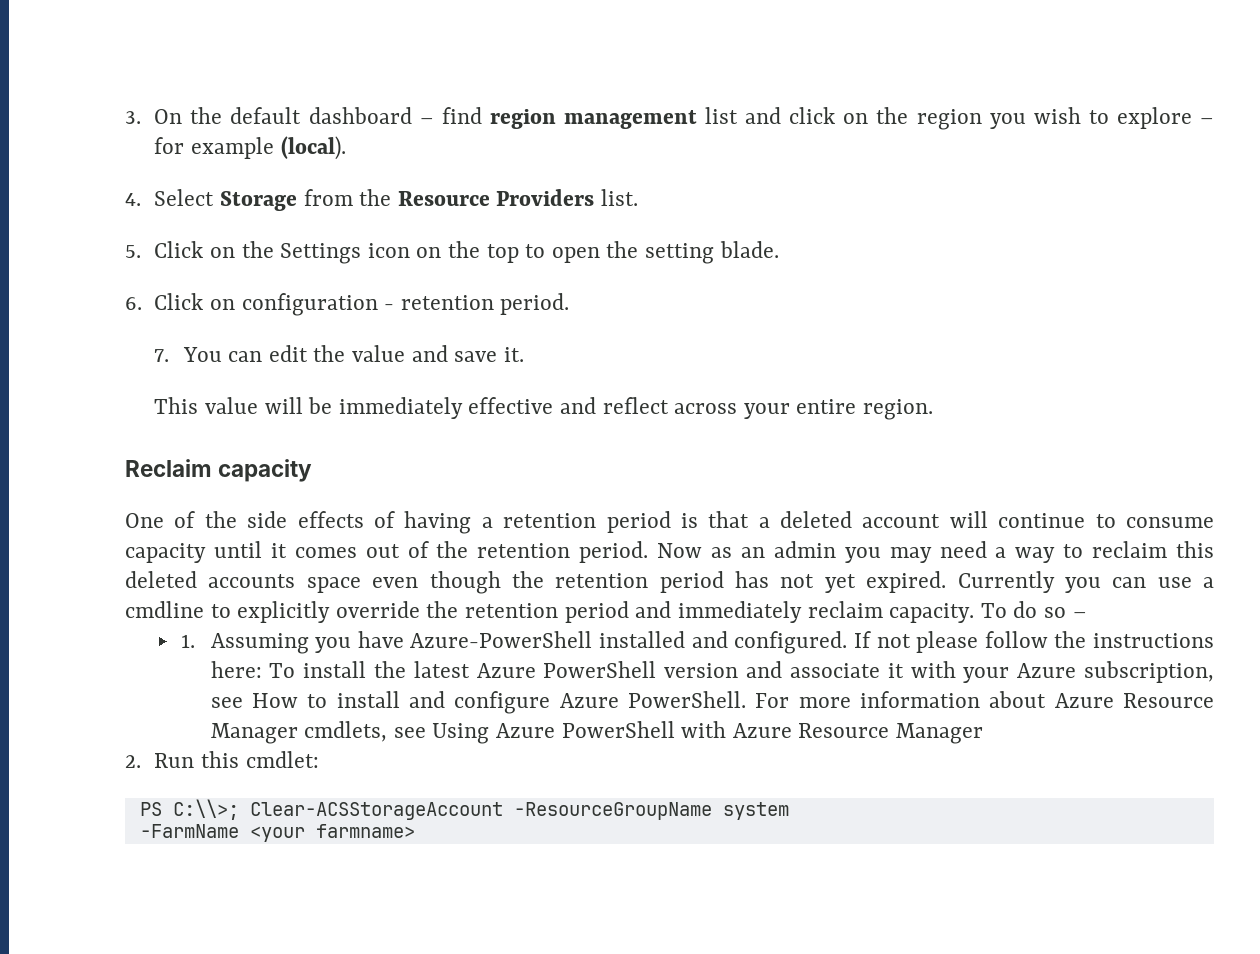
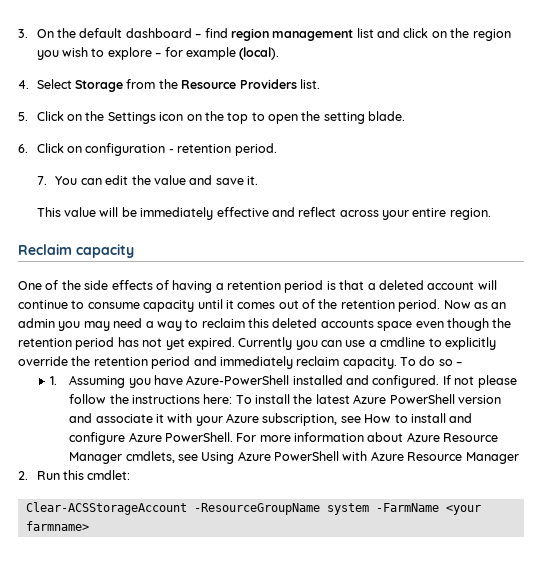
[139,799,239,820] PS C:\\>; -> (131, 475) none
(789, 811) // -> (369, 509) none

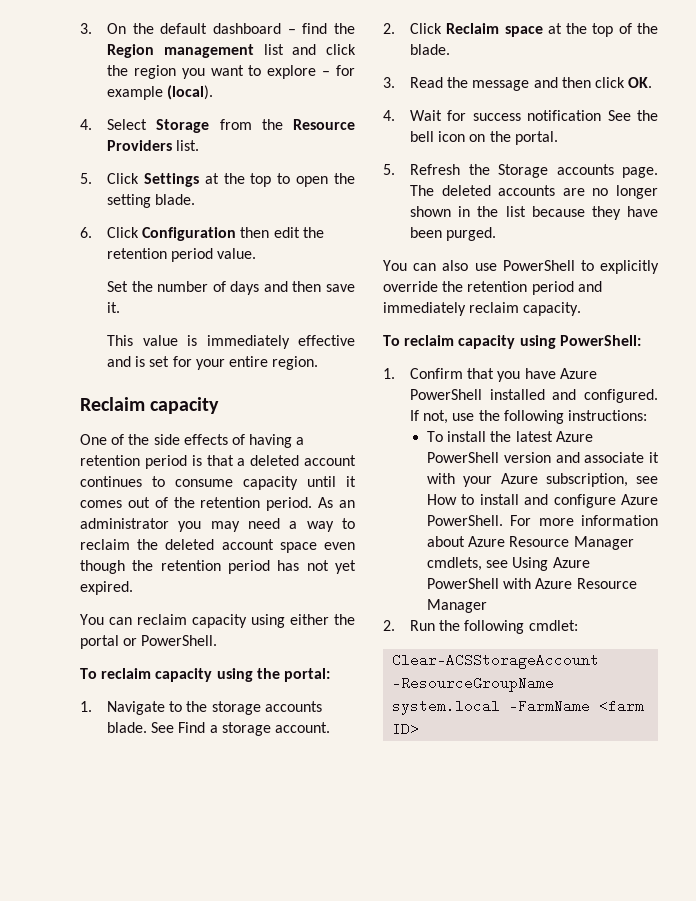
[230,28,269,41] region -> [333,23,355,34] [107,44,155,58] the Region
[431,31,447,38] on -> (356, 49) none
[62,47,89,57] wish -> [210,65,244,76] want
[67,111,202,124] on the Settings icon on -> [143,173,219,187] Settings at
[67,143,277,156] [36,175,213,185] on configuration - retention period. // 7. You can edit the value and -> [142,227,324,241] [107,248,257,262] [107,281,322,295] Configuration then edit the retention period value. // Set the number of days and then
[99,207,137,217] will be -> [187,335,198,346] is
[298,207,379,217] reflect across -> [135,356,192,367] is set for
[477,280,497,290] [18,300,68,309] will continue -> [80,476,142,487] continues
[443,300,507,309] [18,318,55,328] Now as an admin -> [318,497,355,508] [80,518,169,529] As an administrator
[248,318,374,328] this deleted accounts -> [137,539,274,550] the deleted account
[238,337,426,350] Currently you can use a cmdline -> [80,614,355,628] [80,635,218,649] [80,668,330,682] [80,701,322,715] [107,722,330,736] [383,23,658,37] [410,44,451,55] [383,77,653,91] [383,110,658,121] [410,131,558,145] [383,164,658,178] [410,185,658,199] [410,206,658,220] [410,227,497,241] [383,260,575,271] // You can reclaim capacity using either the portal or PowerShell. // To reclaim capacity using the portal: // 1. Navigate to the storage accounts blade. See Find a storage account. // 2. Click Reclaim space at the top of the blade. // 3. Read the message and then click OK. // 4. Wait for success notification See the bell icon on the portal. // 5. Refresh the Storage accounts page. The deleted accounts are no longer shown in the list because they have been purged. // You can also use PowerShell
[400,356,463,366] [50,375,517,388] [69,394,233,404] To do so – // 1. Assuming you have Azure-PowerShell installed and configured. If not please follow the instructions here: -> [383,335,641,349] [383,368,597,382] [410,389,658,403] [410,410,647,424] // To reclaim capacity using PowerShell: // 1. Confirm that you have Azure PowerShell installed and configured. If not, use the following instructions: //
[63,470,85,480] this -> [439,620,525,634] the following
[326,503,481,515] [25,521,89,531] system -FarmName <your farmname> -> [392,699,645,715] [392,722,420,736] system.local -FarmName <farm ID>

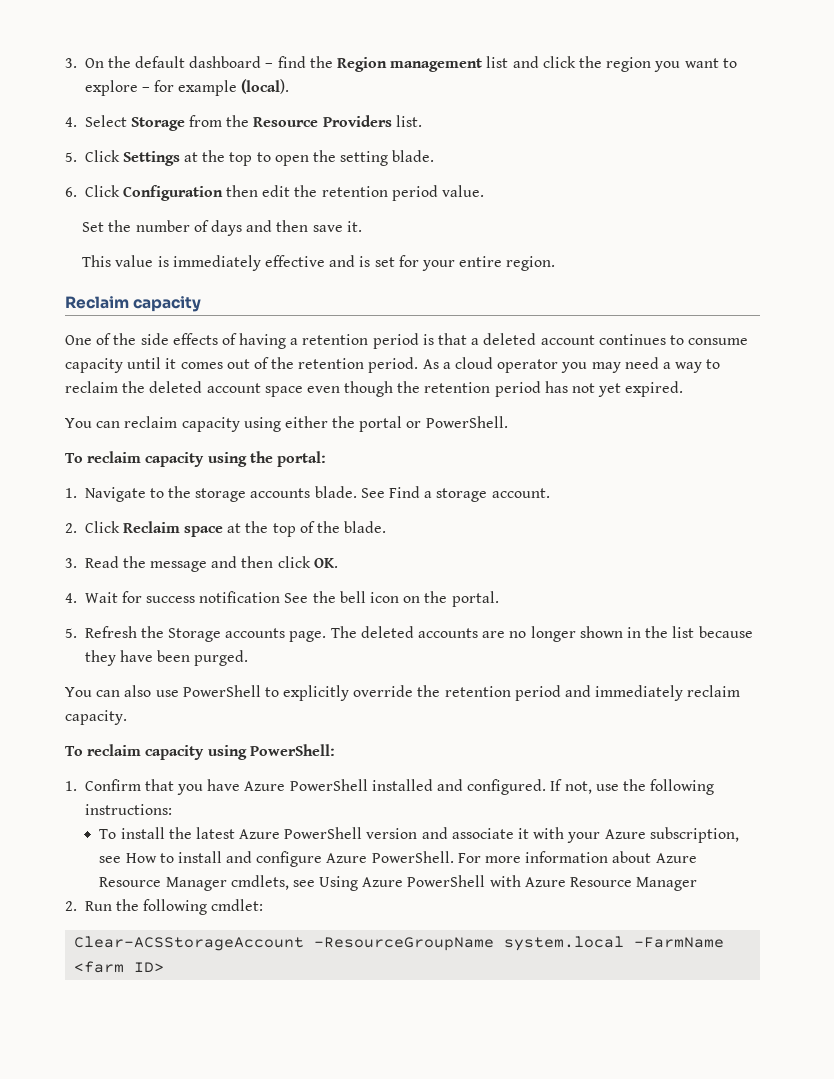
[339,500,355,508] [80,518,169,529] an administrator -> [442,357,559,373] a cloud operator

